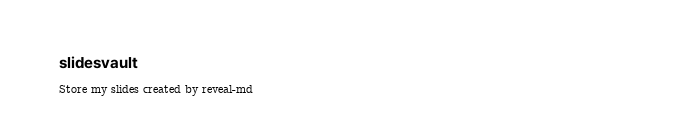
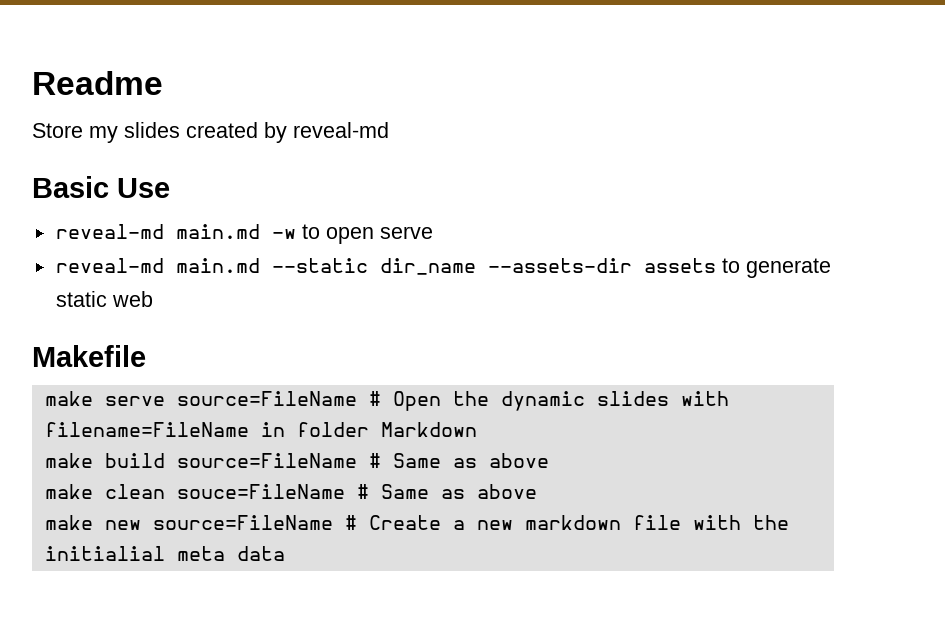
[59,56,138,69] slidesvault -> [32,71,163,95] Readme
(253, 89) none -> [32,176,170,198] [55,224,433,244] [55,258,831,278] [55,291,153,307] [32,345,146,367] [44,391,729,411] [44,422,477,437] [44,453,549,468] [44,484,537,499] [44,515,789,530] [44,546,285,561] // Basic Use // reveal-md main.md -w to open serve // reveal-md main.md --static dir_name --assets-dir assets to generate static web // Makefile // make serve source=FileName # Open the dynamic slides with filename=FileName in folder Markdown // make build source=FileName # Same as above // make clean souce=FileName # Same as above // make new source=FileName # Create a new markdown file with the initialial meta data

